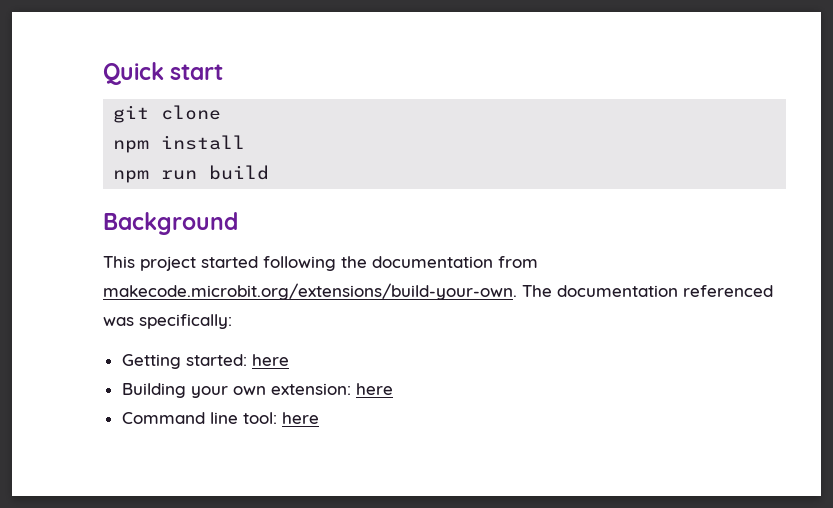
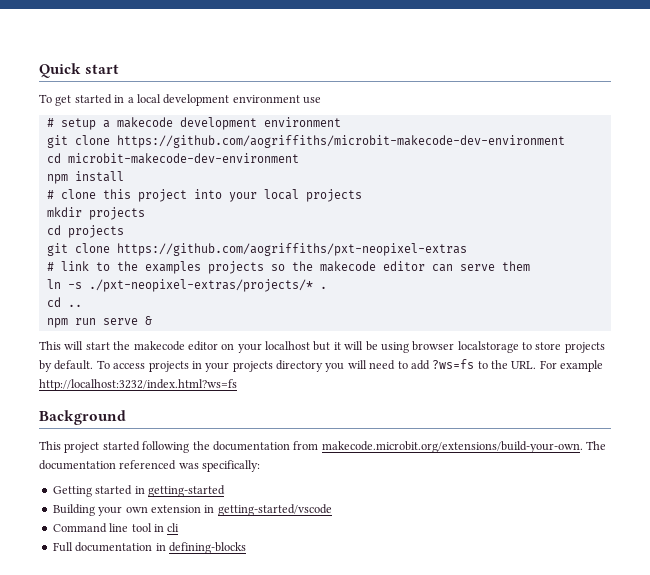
[113,105,222,123] // git clone -> [39,94,321,106] [46,117,341,130] [46,135,565,148] [46,153,299,164] // To get started in a local development environment use // # setup a makecode development environment // git clone https://github.com/aogriffiths/microbit-makecode-dev-environment // cd microbit-makecode-dev-environment
[113,165,270,183] npm run build -> [46,189,362,202] [46,207,145,220] [46,225,124,238] [46,243,467,256] [46,261,530,274] [46,279,327,292] [46,297,82,307] [46,316,152,328] [39,341,605,353] [39,359,604,372] [39,379,237,391] # clone this project into your local projects // mkdir projects // cd projects // git clone https://github.com/aogriffiths/pxt-neopixel-extras // # link to the examples projects so the makecode editor can serve them // ln -s ./pxt-neopixel-extras/projects/* . // cd .. // npm run serve & // This will start the makecode editor on your localhost but it will be using browser localstorage to store projects by default. To access projects in your projects directory you will need to add ?ws=fs to the URL. For example http://localhost:3232/index.html?ws=fs
[185,354,289,366] started: here -> [95,485,225,497] started in getting-started
[270,383,393,395] extension: here -> [150,504,332,516] extension in getting-started/vscode
[242,412,319,424] tool: here -> [131,523,180,532] [52,542,246,554] tool in cli // Full documentation in defining-blocks

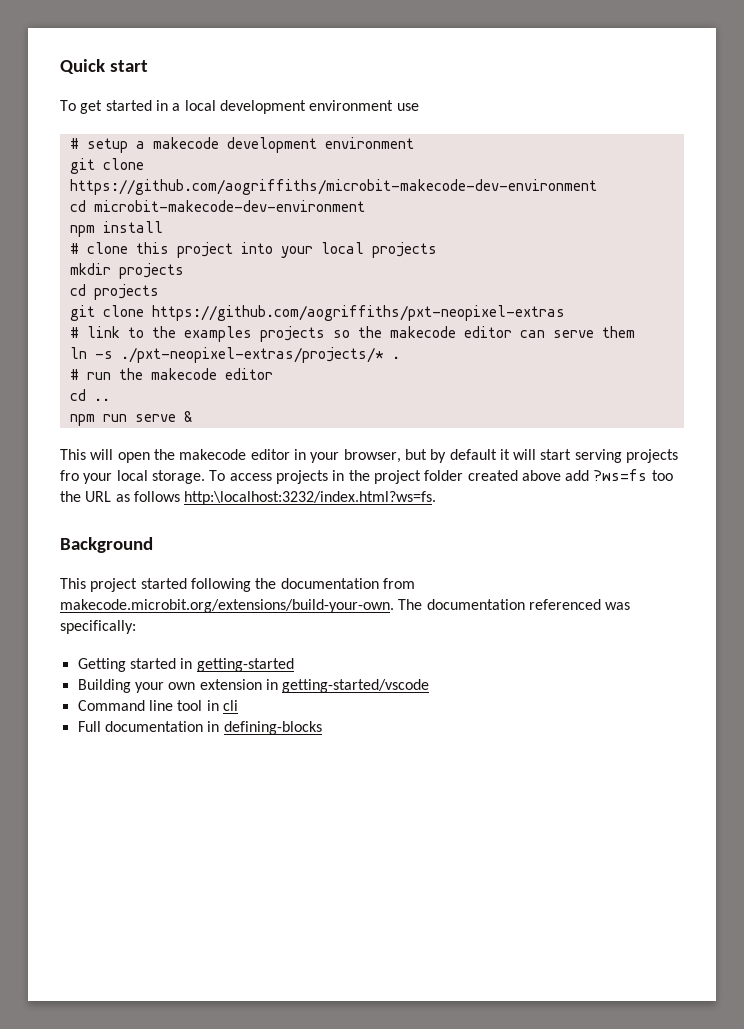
(327, 287) none -> [69,368,273,380] // # run the makecode editor
[85,341,605,353] [39,359,604,372] [39,379,237,391] start the makecode editor on your localhost but it will be using browser localstorage to store projects by default. To access projects in your projects directory you will need to add ?ws=fs to the URL. For example http://localhost:3232/index.html?ws=fs -> [117,449,679,463] [60,469,673,484] [60,491,437,505] open the makecode editor in your browser, but by default it will start serving projects fro your local storage. To access projects in the project folder created above add ?ws=fs too the URL as follows http:\localhost:3232/index.html?ws=fs.

